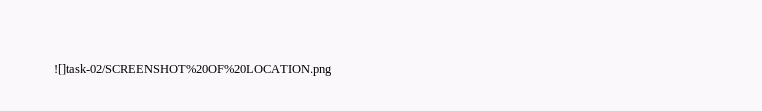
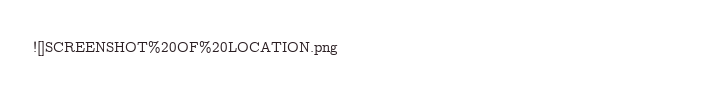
[54,64,332,76] ![]task-02/SCREENSHOT%20OF%20LOCATION.png -> [33,40,338,56] ![]SCREENSHOT%20OF%20LOCATION.png

